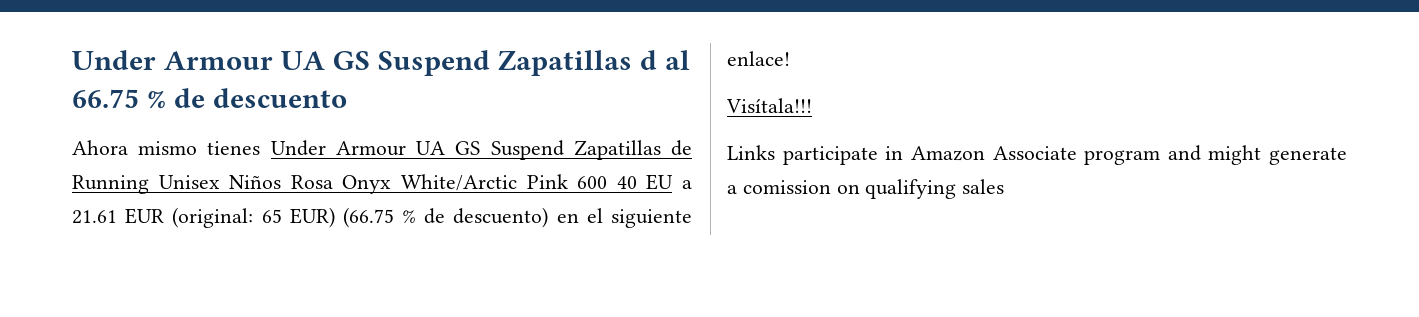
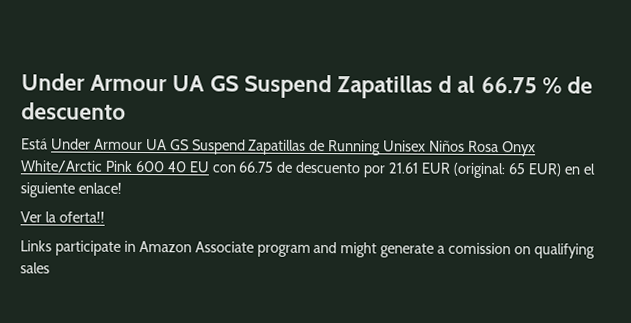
[72,140,261,155] Ahora mismo tienes -> [21,138,48,150] Está
[682,180,693,189] a -> [211,161,386,178] con 66.75 de descuento por
[342,207,549,228] (66.75 % de descuento) -> (561, 170) none
[726,98,812,113] Visítala!!! -> [20,211,105,223] Ver la oferta!!

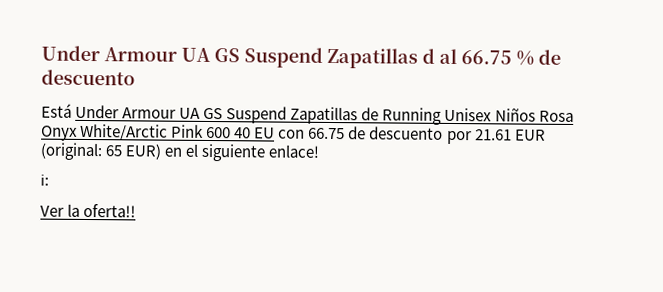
(122, 188) none -> [40,174,49,186] // ℹ:
[20,240,595,259] [20,262,50,274] // Links participate in Amazon Associate program and might generate a comission on qualifying sales -> (137, 210) none

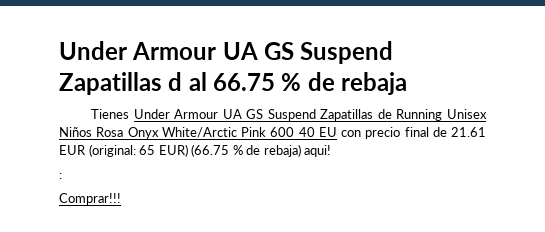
[41,69,135,86] [41,103,72,118] descuento // Está -> [341,72,408,95] [91,109,130,119] rebaja // Tienes
[308,126,472,145] 66.75 de descuento por -> [365,127,447,139] precio final de
[164,143,321,162] [40,174,49,186] [40,203,137,218] en el siguiente enlace! // ℹ: // Ver la oferta!! -> [191,144,332,157] [59,173,62,179] [59,193,121,205] (66.75 % de rebaja) aqui! // : // Comprar!!!

